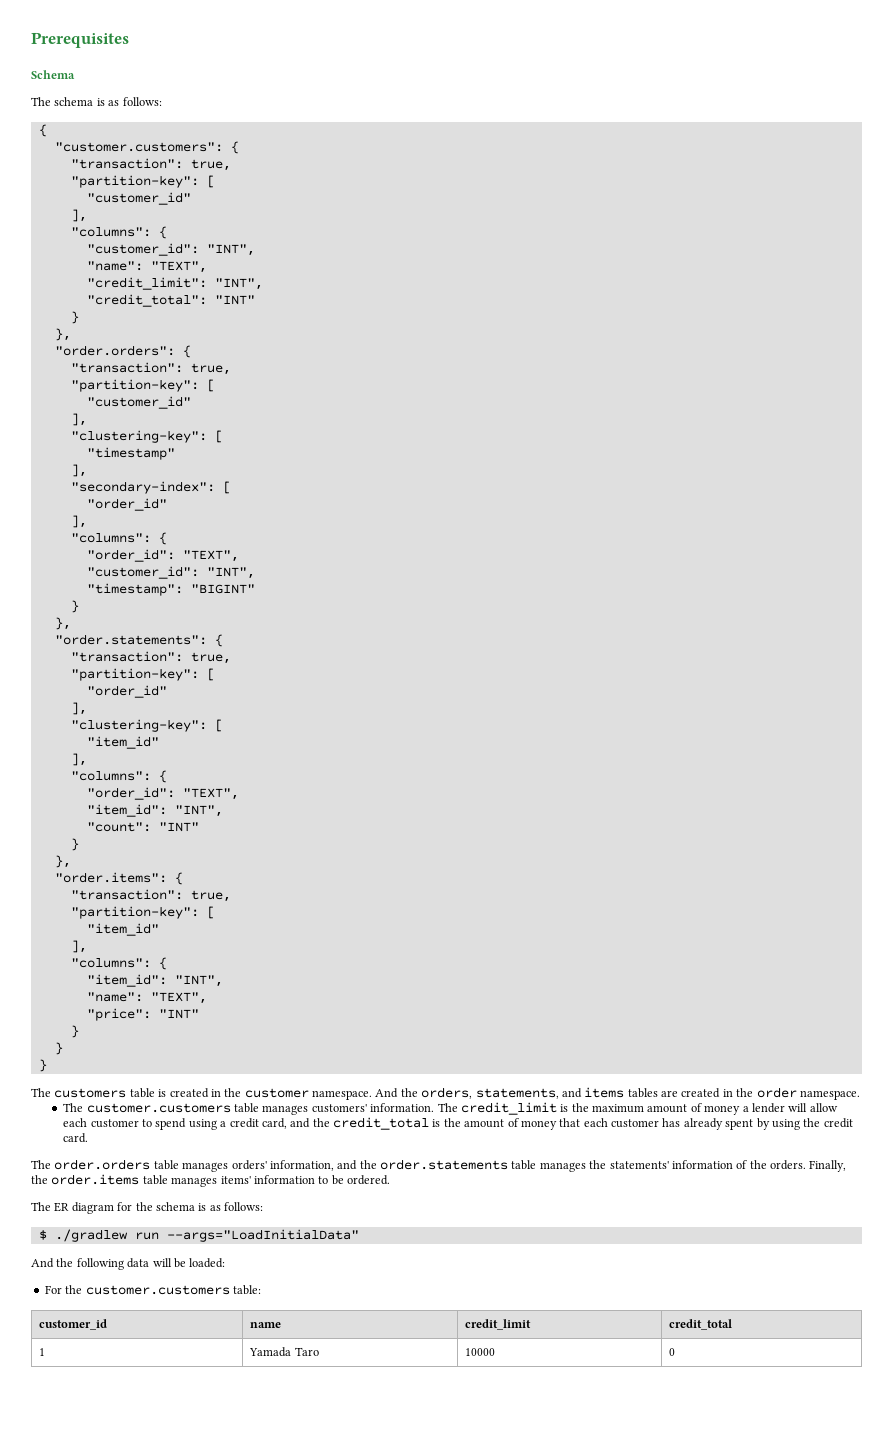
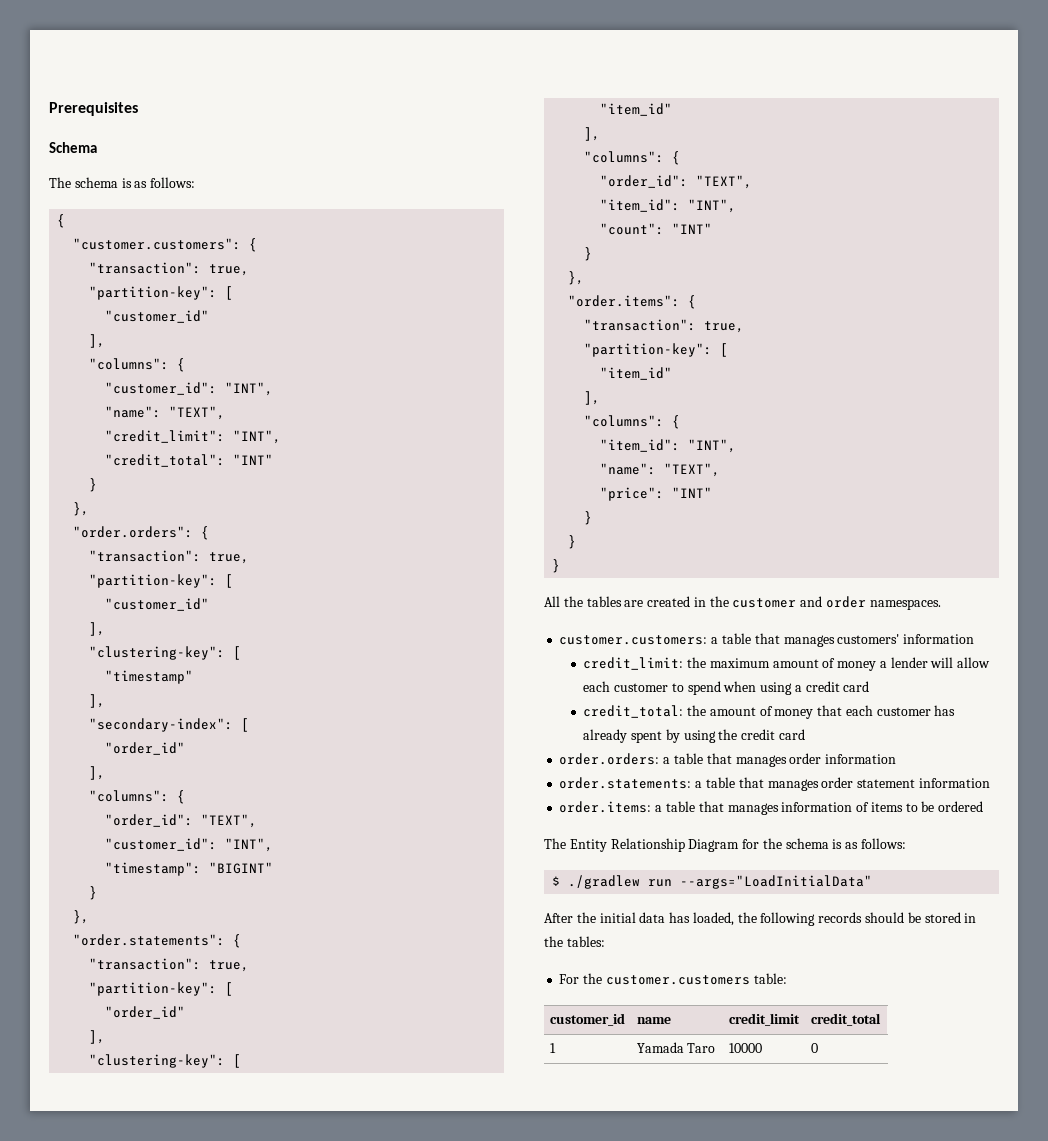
[31,1087,625,1100] The customers table is created in the customer namespace. And the orders, statements, and items -> [544,596,583,607] All the
[756,1087,860,1100] [63,1102,569,1115] order namespace. // The customer.customers table manages customers' information. The credit_limit is -> [732,596,941,610] [559,633,975,647] [583,657,684,670] customer and order namespaces. // customer.customers: a table that manages customers' information // credit_limit:
(187, 1124) none -> [723,681,757,692] when
[261,1117,441,1130] card, and the credit_total is -> [843,681,870,692] [583,705,684,718] card // credit_total:
[63,1133,89,1143] [31,1159,847,1172] [31,1174,390,1187] [31,1202,114,1214] card. // The order.orders table manages orders' information, and the order.statements table manages the statements' information of the orders. Finally, the order.items table manages items' information to be ordered. // The ER diagram -> [778,729,805,740] [559,753,897,767] [559,777,990,791] [559,801,984,815] [544,838,740,852] card // order.orders: a table that manages order information // order.statements: a table that manages order statement information // order.items: a table that manages information of items to be ordered // The Entity Relationship Diagram
[31,1258,226,1270] And the following data will be loaded: -> [544,912,977,926] [544,936,605,947] After the initial data has loaded, the following records should be stored in the tables:

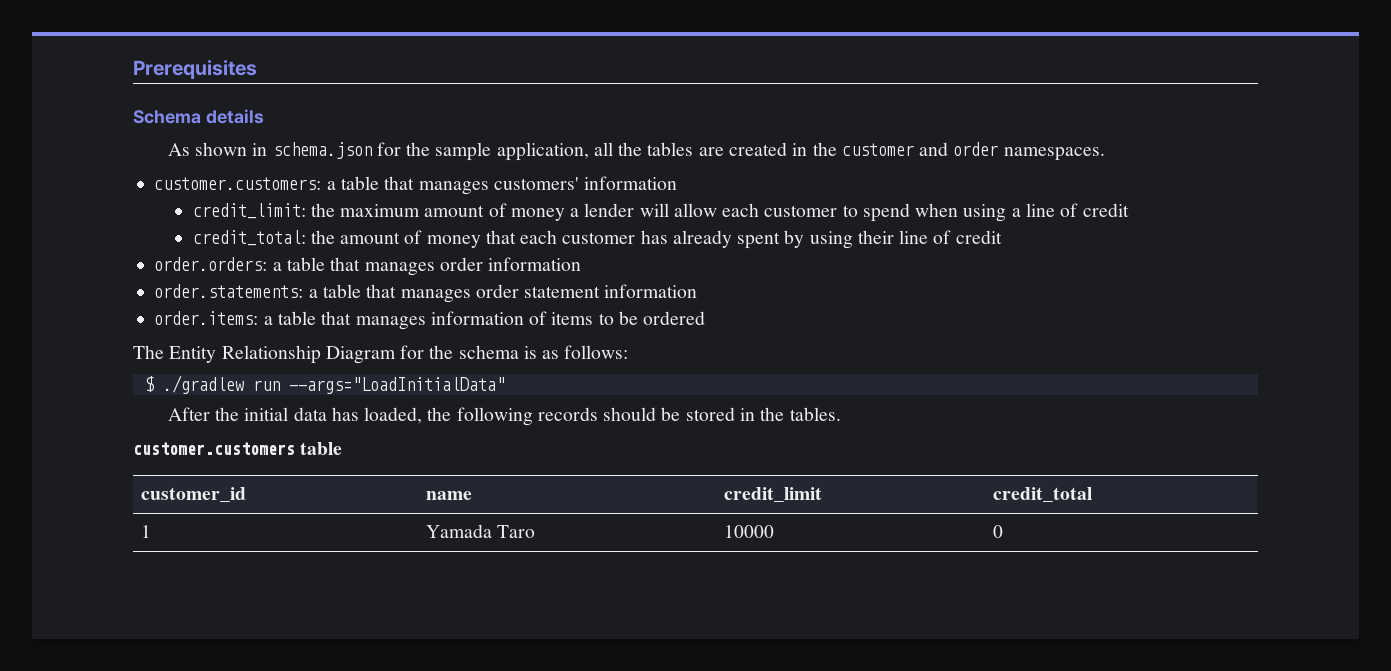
[49,177,196,188] [57,214,66,228] [73,238,258,252] [89,262,250,276] [89,286,234,300] [105,310,210,323] [89,334,106,348] [89,358,186,372] [105,382,274,396] [105,406,226,420] [105,430,282,444] [105,454,274,467] [89,478,98,492] [73,502,90,516] [73,526,210,540] [89,550,250,564] [89,574,234,588] [105,598,210,611] [89,622,106,636] [89,646,242,660] [105,670,194,684] [89,694,106,708] [89,718,250,732] [105,742,186,755] [89,766,106,780] [89,790,186,804] [105,814,258,828] [105,838,274,852] [105,862,274,876] [89,886,98,900] [73,910,90,924] [73,934,242,948] [89,958,250,972] [89,982,234,996] [105,1006,186,1019] [89,1030,106,1044] [89,1054,242,1068] [600,103,673,116] [584,127,601,141] [584,151,681,165] [600,175,753,189] [600,199,737,213] [600,223,713,235] [584,247,593,261] [568,271,585,285] [568,295,697,309] [584,319,745,333] [584,343,729,357] [600,367,673,380] [584,391,601,405] [584,415,681,429] [600,439,737,453] [600,463,721,477] [600,487,713,501] [584,511,593,525] [568,535,577,549] [552,559,561,573] [544,596,560,607] // The schema is as follows: // { // "customer.customers": { // "transaction": true, // "partition-key": [ // "customer_id" // ], // "columns": { // "customer_id": "INT", // "name": "TEXT", // "credit_limit": "INT", // "credit_total": "INT" // } // }, // "order.orders": { // "transaction": true, // "partition-key": [ // "customer_id" // ], // "clustering-key": [ // "timestamp" // ], // "secondary-index": [ // "order_id" // ], // "columns": { // "order_id": "TEXT", // "customer_id": "INT", // "timestamp": "BIGINT" // } // }, // "order.statements": { // "transaction": true, // "partition-key": [ // "order_id" // ], // "clustering-key": [ // "item_id" // ], // "columns": { // "order_id": "TEXT", // "item_id": "INT", // "count": "INT" // } // }, // "order.items": { // "transaction": true, // "partition-key": [ // "item_id" // ], // "columns": { // "item_id": "INT", // "name": "TEXT", // "price": "INT" // } // } // } // All -> [205,109,264,124] [167,142,613,161] details // As shown in schema.json for the sample application, all
[805,681,870,692] credit card -> [1026,203,1129,217] line of credit
[718,729,805,740] the credit card -> [857,230,1002,244] their line of credit
[566,936,605,947] [559,973,787,985] tables: // For the customer.customers table: -> [789,407,841,421] [133,442,343,455] tables. // customer.customers table

